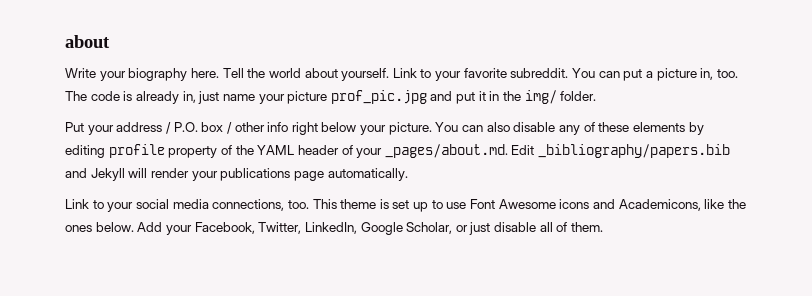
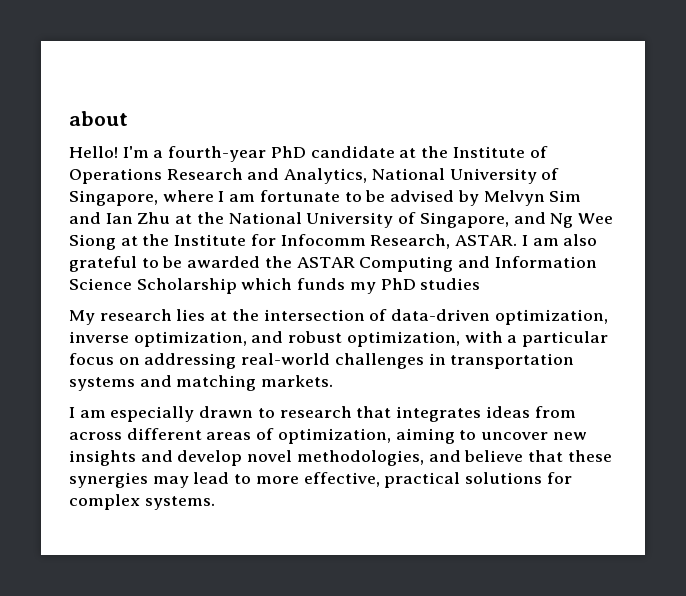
[65,68,738,81] [65,90,597,104] [65,122,704,135] [65,144,731,158] [65,168,408,181] [65,199,746,212] [65,222,604,235] Write your biography here. Tell the world about yourself. Link to your favorite subreddit. You can put a picture in, too. The code is already in, just name your picture prof_pic.jpg and put it in the img/ folder. // Put your address / P.O. box / other info right below your picture. You can also disable any of these elements by editing profile property of the YAML header of your _pages/about.md. Edit _bibliography/papers.bib and Jekyll will render your publications page automatically. // Link to your social media connections, too. This theme is set up to use Font Awesome icons and Academicons, like the ones below. Add your Facebook, Twitter, LinkedIn, Google Scholar, or just disable all of them. -> [69,146,548,162] [69,168,560,184] [69,190,582,206] [69,212,613,228] [69,234,598,250] [69,256,597,272] [69,278,481,294] [69,309,608,325] [69,331,609,347] [69,353,575,369] [69,375,334,391] [69,406,576,422] [69,428,587,444] [69,450,612,466] [69,472,572,488] [69,494,215,510] Hello! I'm a fourth-year PhD candidate at the Institute of Operations Research and Analytics, National University of Singapore, where I am fortunate to be advised by Melvyn Sim and Ian Zhu at the National University of Singapore, and Ng Wee Siong at the Institute for Infocomm Research, ASTAR. I am also grateful to be awarded the ASTAR Computing and Information Science Scholarship which funds my PhD studies // My research lies at the intersection of data-driven optimization, inverse optimization, and robust optimization, with a particular focus on addressing real-world challenges in transportation systems and matching markets. // I am especially drawn to research that integrates ideas from across different areas of optimization, aiming to uncover new insights and develop novel methodologies, and believe that these synergies may lead to more effective, practical solutions for complex systems.

